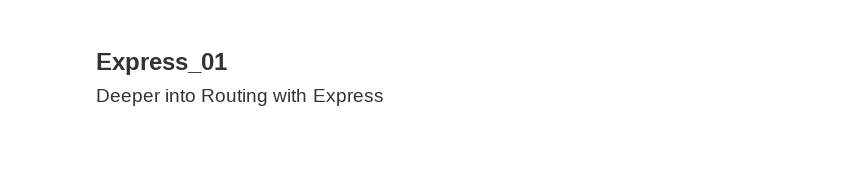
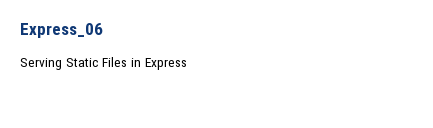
[96,53,227,75] [96,89,308,106] Express_01 // Deeper into Routing with -> [20,23,103,38] [20,57,141,70] Express_06 // Serving Static Files in

